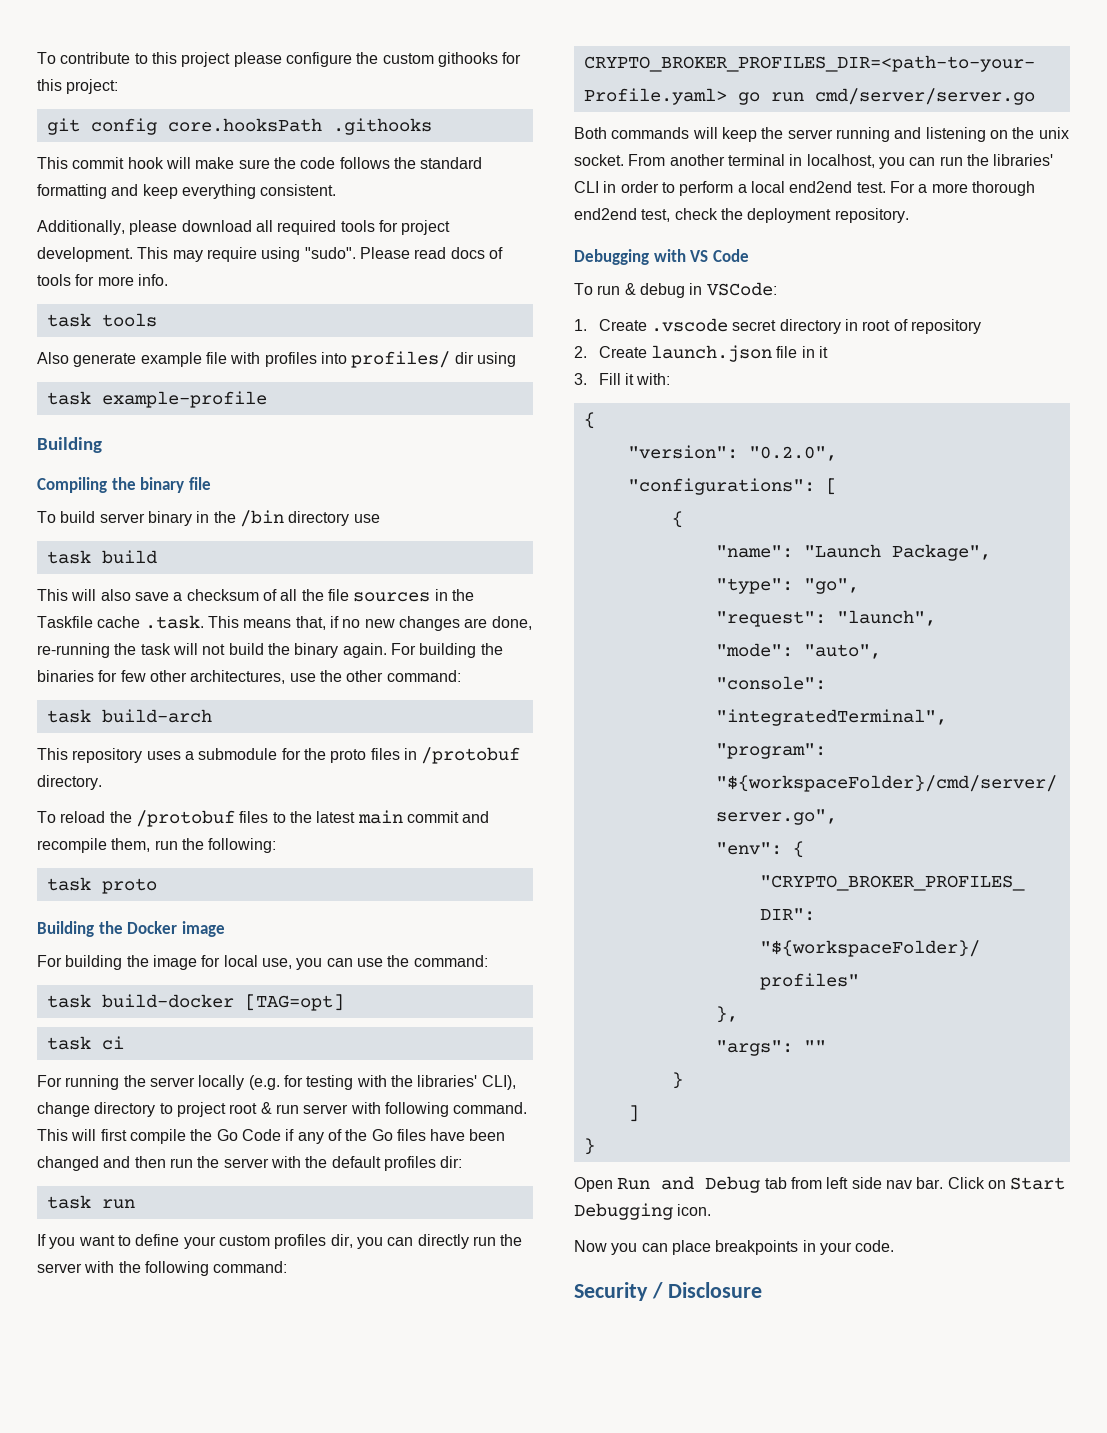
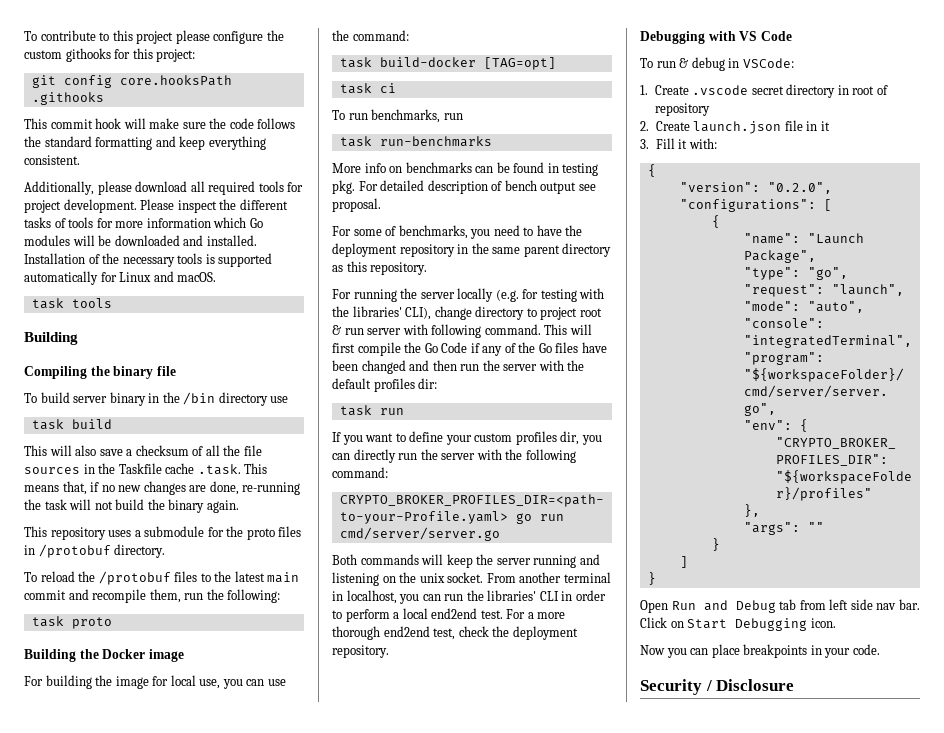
[137,247,503,262] [37,274,168,286] [46,313,157,327] [37,351,516,368] [46,391,267,408] This may require using "sudo". Please read docs of tools for more info. // task tools // Also generate example file with profiles into profiles/ dir using // task example-profile -> [140,199,288,213] [24,217,263,228] [24,235,257,246] [24,253,273,267] [24,271,217,285] [31,298,112,309] Please inspect the different tasks of tools for more information which Go modules will be downloaded and installed. Installation of the necessary tools is supported automatically for Linux and macOS. // task tools
[390,643,503,658] [37,670,461,684] [46,709,212,723] For building the binaries for few other architectures, use the other command: // task build-arch -> (239, 506) none
(124, 1043) none -> [332,109,463,123] [339,136,492,147] [332,162,599,176] [332,180,596,194] [332,198,381,212] [332,225,583,239] [332,243,612,257] [332,261,428,275] // To run benchmarks, run // task run-benchmarks // More info on benchmarks can be found in testing pkg. For detailed description of bench output see proposal. // For some of benchmarks, you need to have the deployment repository in the same parent directory as this repository.

